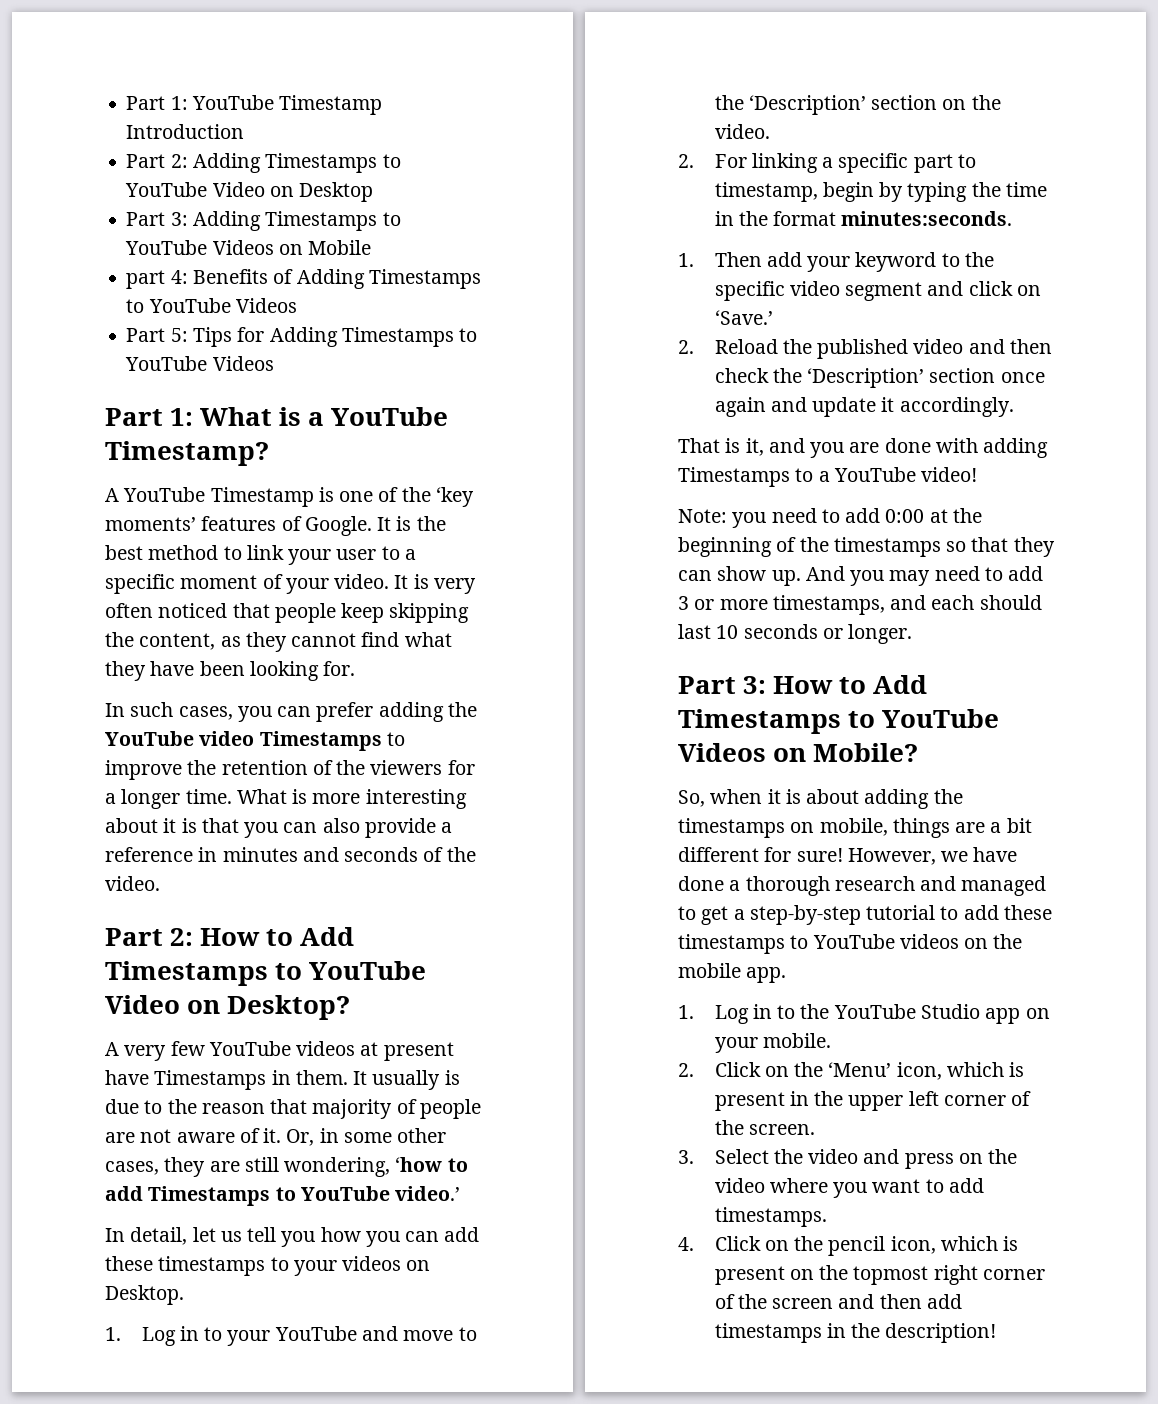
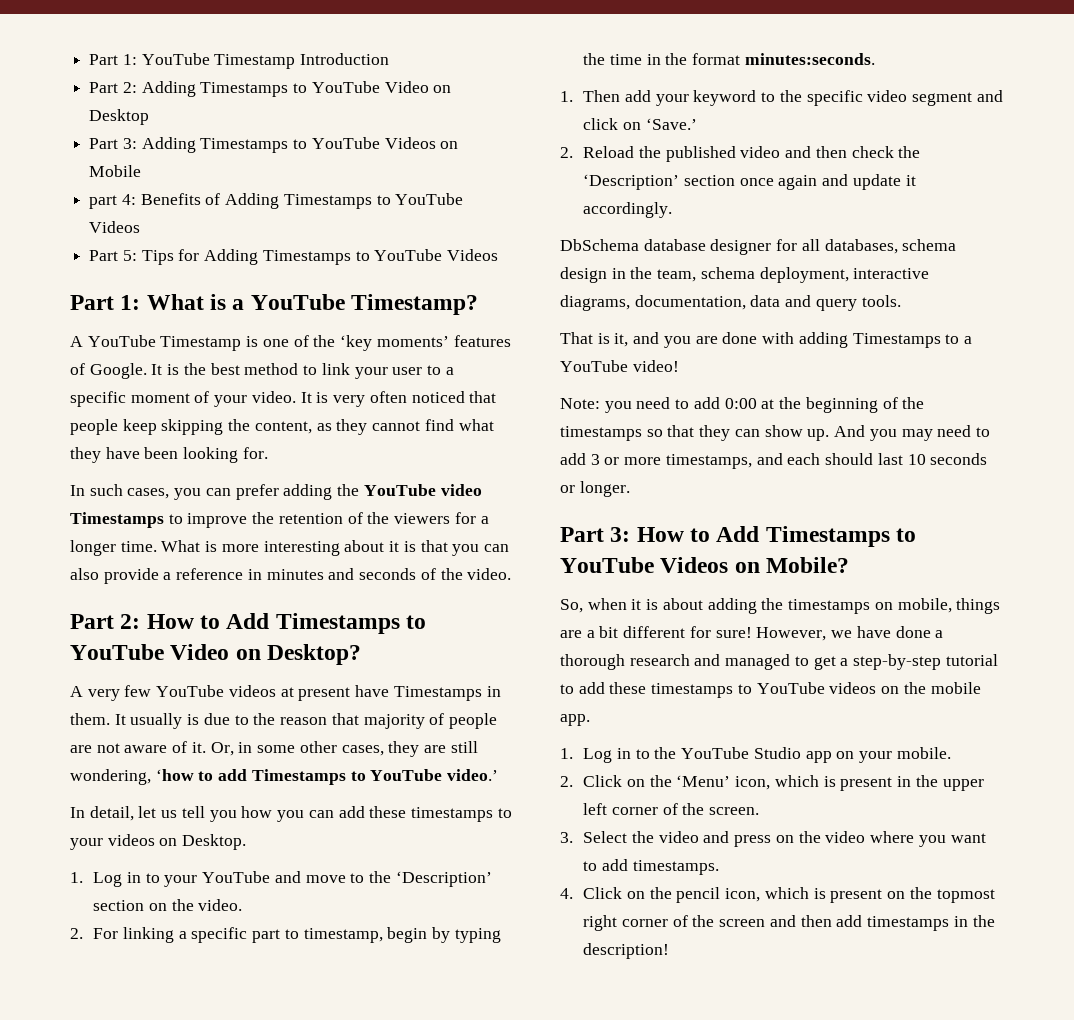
(1014, 407) none -> [560,239,957,255] [560,267,930,283] [560,295,901,311] // DbSchema database designer for all databases, schema design in the team, schema deployment, interactive diagrams, documentation, data and query tools.

